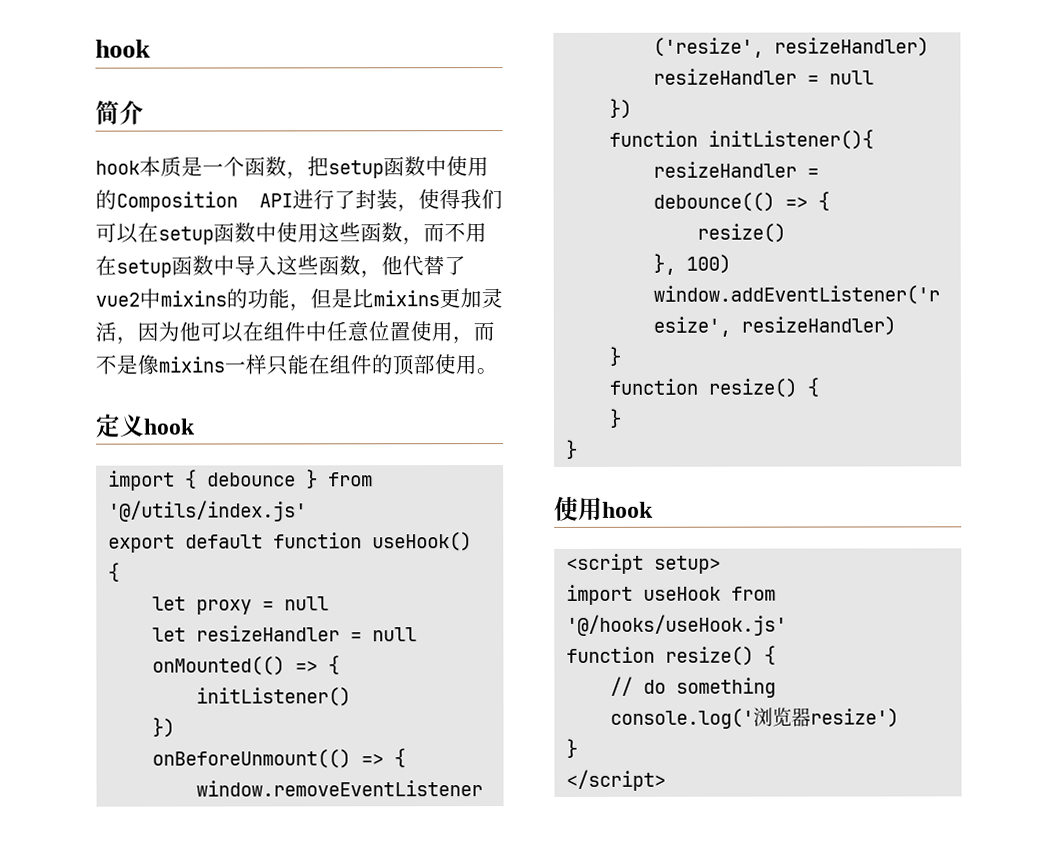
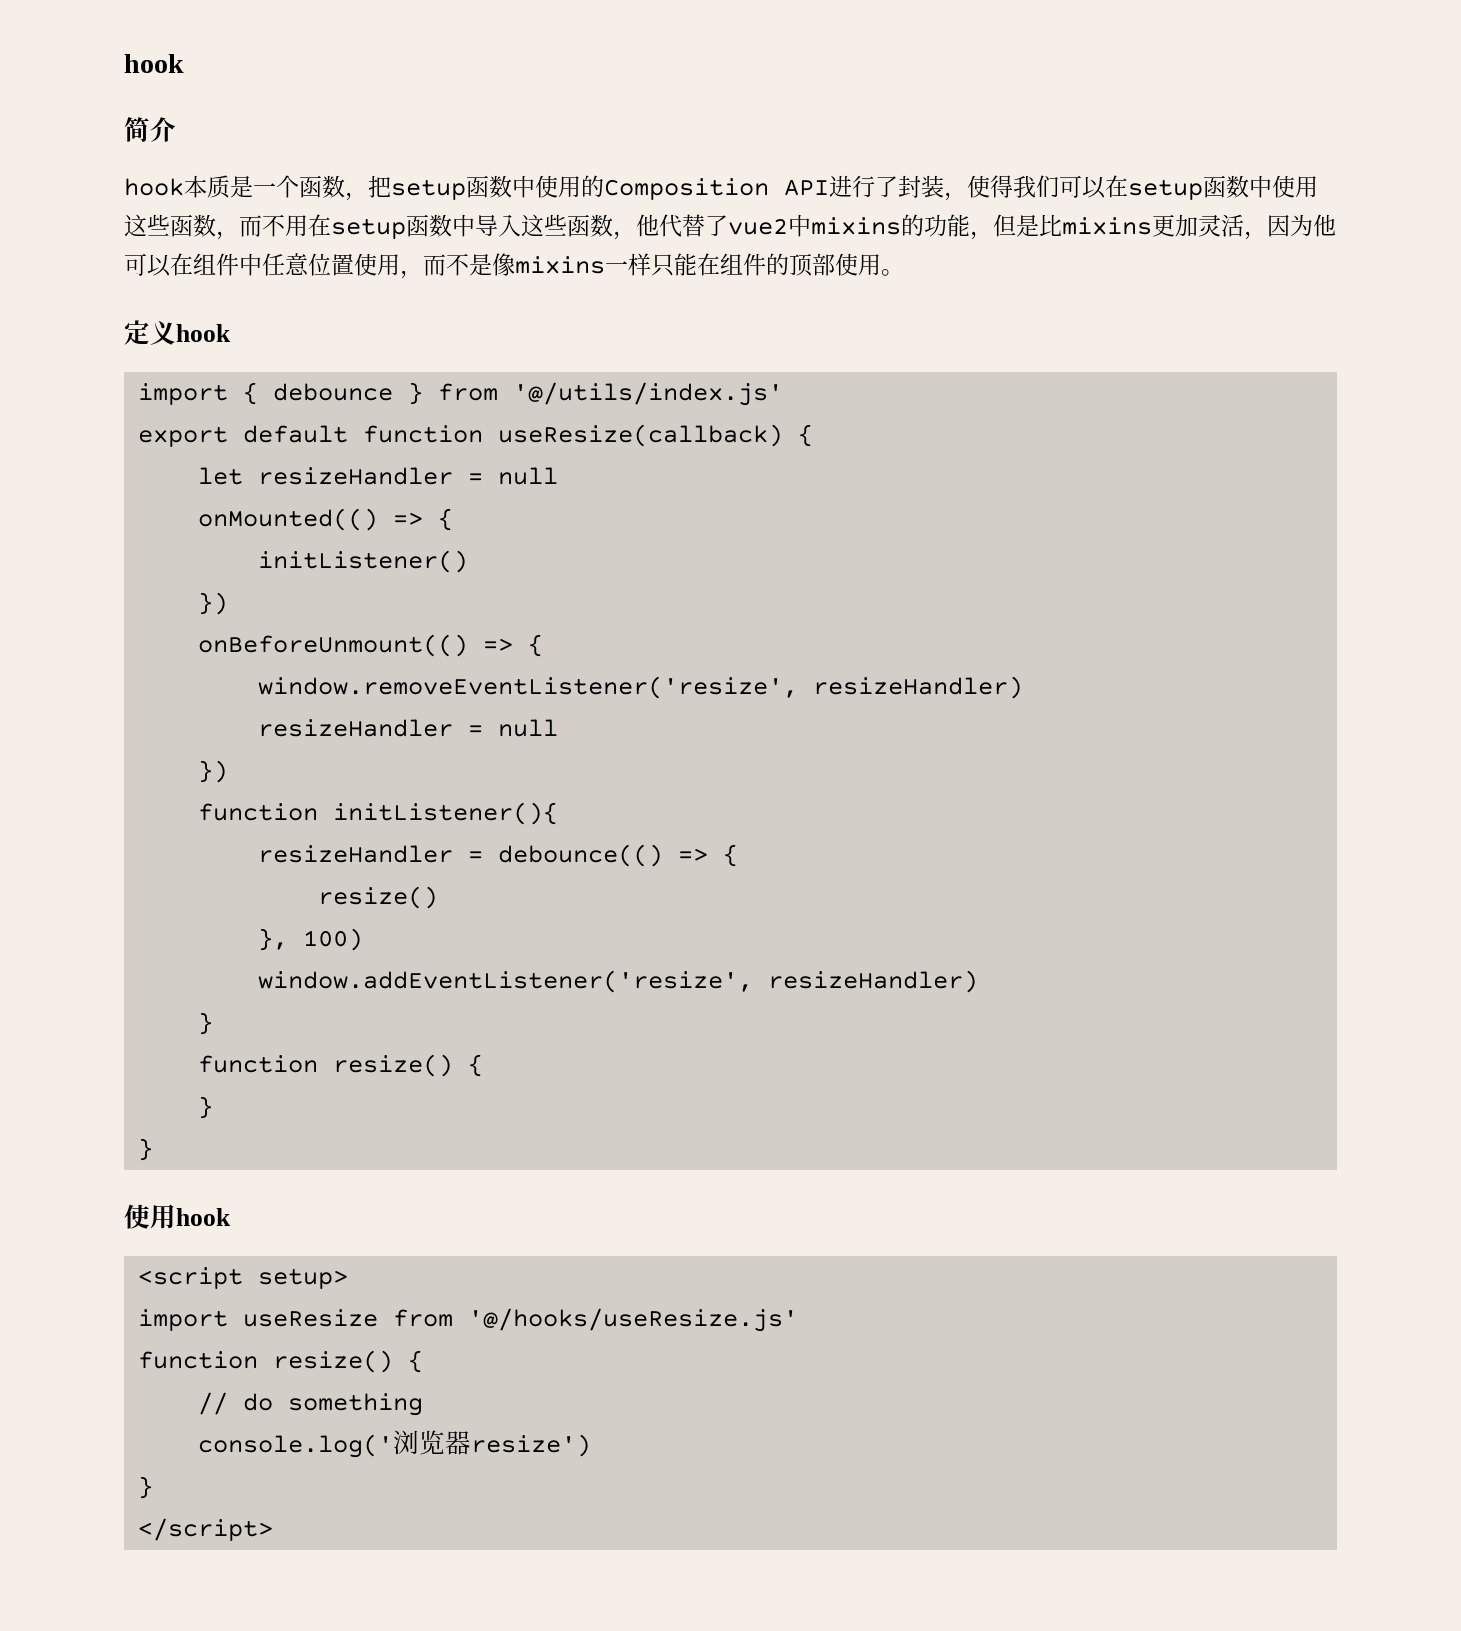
[372,532,473,552] [108,562,121,582] [152,596,330,615] useHook() { // let proxy = null -> [497,424,813,447] useResize(callback) {
[643,586,777,601] [566,614,788,636] useHook from '@/hooks/useHook.js' -> [242,1308,798,1332] useResize from '@/hooks/useResize.js'

